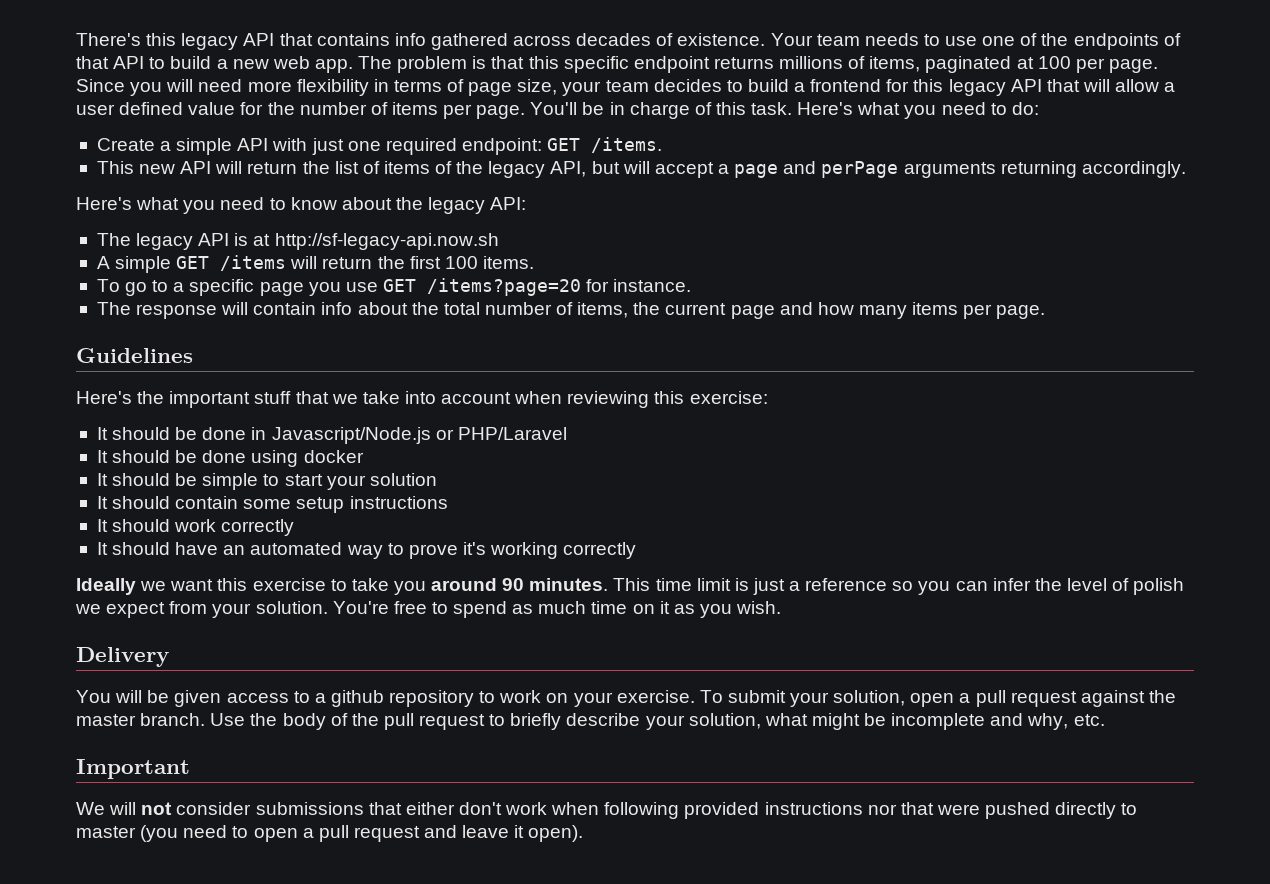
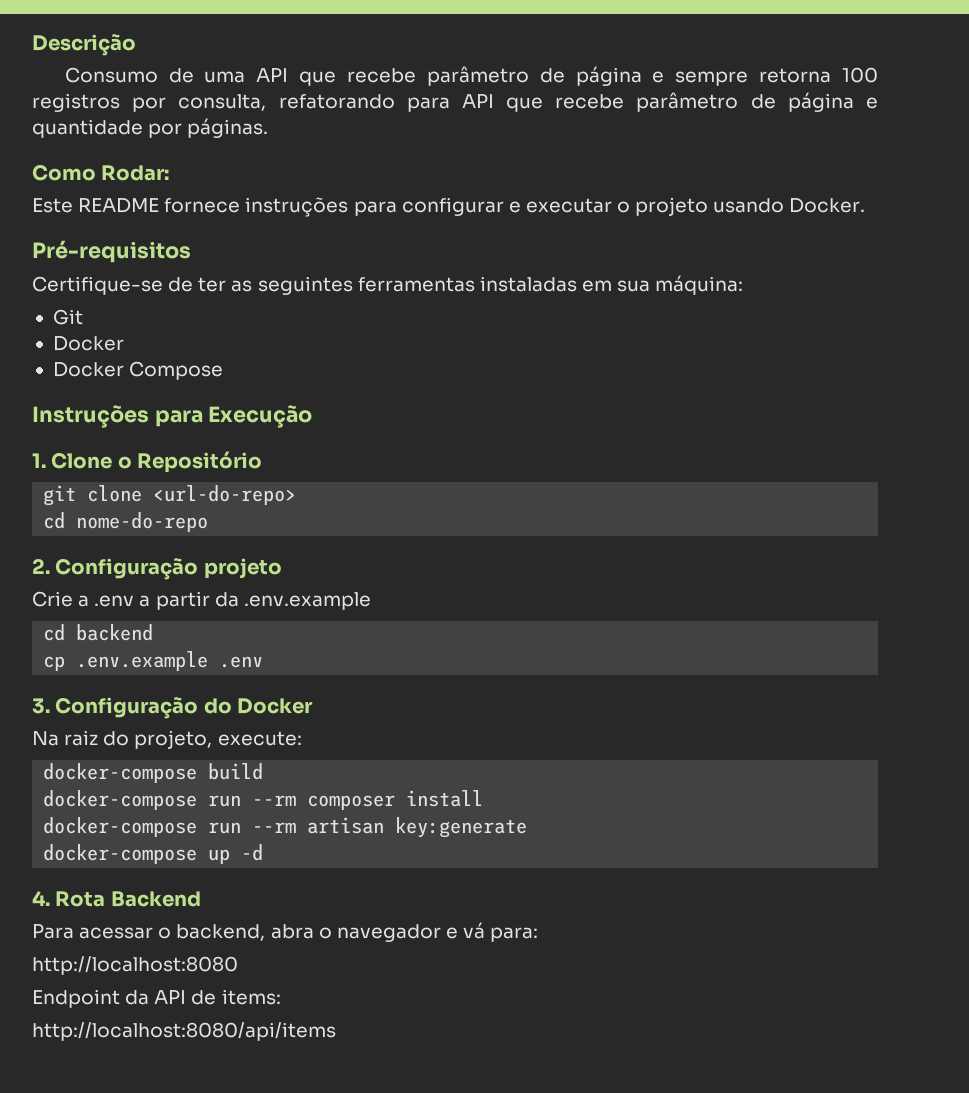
[76,33,1181,50] [76,56,1158,73] [76,79,1176,96] [76,102,1039,119] [96,137,663,155] [96,161,1186,178] [76,197,527,214] [96,233,499,250] [96,255,534,273] [96,278,692,296] [96,302,1046,319] [76,348,193,363] [76,391,768,408] [96,427,567,444] [96,450,364,467] [96,473,437,490] [96,496,448,513] [96,519,295,536] [96,542,637,559] [76,578,1185,595] [75,601,782,618] [76,647,169,667] [76,690,1176,707] [76,713,1105,730] [76,759,190,779] [76,802,1138,819] [76,825,584,842] There's this legacy API that contains info gathered across decades of existence. Your team needs to use one of the endpoints of that API to build a new web app. The problem is that this specific endpoint returns millions of items, paginated at 100 per page. Since you will need more flexibility in terms of page size, your team decides to build a frontend for this legacy API that will allow a user defined value for the number of items per page. You'll be in charge of this task. Here's what you need to do: // Create a simple API with just one required endpoint: GET /items. // This new API will return the list of items of the legacy API, but will accept a page and perPage arguments returning accordingly. // Here's what you need to know about the legacy API: // The legacy API is at http://sf-legacy-api.now.sh // A simple GET /items will return the first 100 items. // To go to a specific page you use GET /items?page=20 for instance. // The response will contain info about the total number of items, the current page and how many items per page. // Guidelines // Here's the important stuff that we take into account when reviewing this exercise: // It should be done in Javascript/Node.js or PHP/Laravel // It should be done using docker // It should be simple to start your solution // It should contain some setup instructions // It should work correctly // It should have an automated way to prove it's working correctly // Ideally we want this exercise to take you around 90 minutes. This time limit is just a reference so you can infer the level of polish we expect from your solution. You're free to spend as much time on it as you wish. // Delivery // You will be given access to a github repository to work on your exercise. To submit your solution, open a pull request against the master branch. Use the body of the pull request to briefly describe your solution, what might be incomplete and why, etc. // Important // We will not consider submissions that either don't work when following provided instructions nor that were pushed directly to master (you need to open a pull request and leave it open). -> [32,34,136,56] [64,66,878,86] [32,92,879,112] [32,118,269,138] [32,164,170,181] [32,197,866,217] [32,240,191,263] [32,275,744,295] [52,309,83,325] [52,336,124,351] [52,361,224,380] [32,405,313,428] [32,451,263,473] [43,485,297,506] [43,512,209,532] [32,558,282,580] [32,591,371,610] [43,624,154,641] [43,651,264,671] [32,697,314,719] [32,730,302,749] [43,763,264,783] [43,790,484,810] [43,817,528,838] [43,844,264,864] [32,890,201,907] [32,922,539,942] [32,956,238,975] [32,989,281,1008] [32,1022,336,1041] Descrição // Consumo de uma API que recebe parâmetro de página e sempre retorna 100 registros por consulta, refatorando para API que recebe parâmetro de página e quantidade por páginas. // Como Rodar: // Este README fornece instruções para configurar e executar o projeto usando Docker. // Pré-requisitos // Certifique-se de ter as seguintes ferramentas instaladas em sua máquina: // Git // Docker // Docker Compose // Instruções para Execução // 1. Clone o Repositório // git clone <url-do-repo> // cd nome-do-repo // 2. Configuração projeto // Crie a .env a partir da .env.example // cd backend // cp .env.example .env // 3. Configuração do Docker // Na raiz do projeto, execute: // docker-compose build // docker-compose run --rm composer install // docker-compose run --rm artisan key:generate // docker-compose up -d // 4. Rota Backend // Para acessar o backend, abra o navegador e vá para: // http://localhost:8080 // Endpoint da API de items: // http://localhost:8080/api/items

